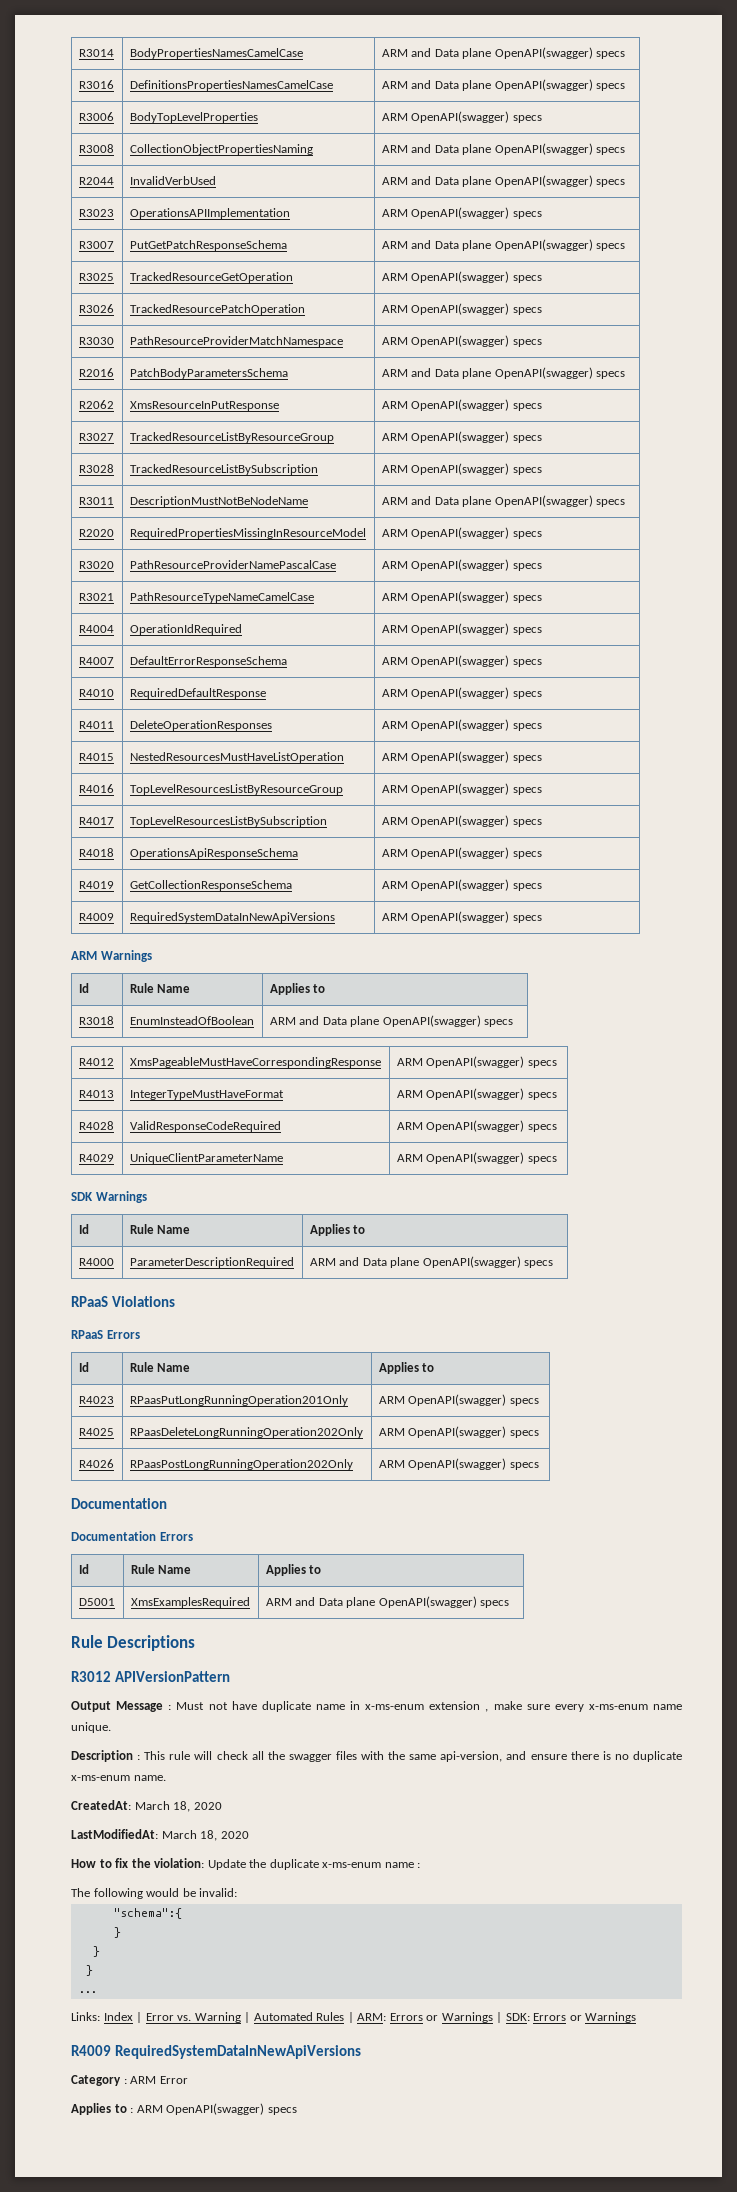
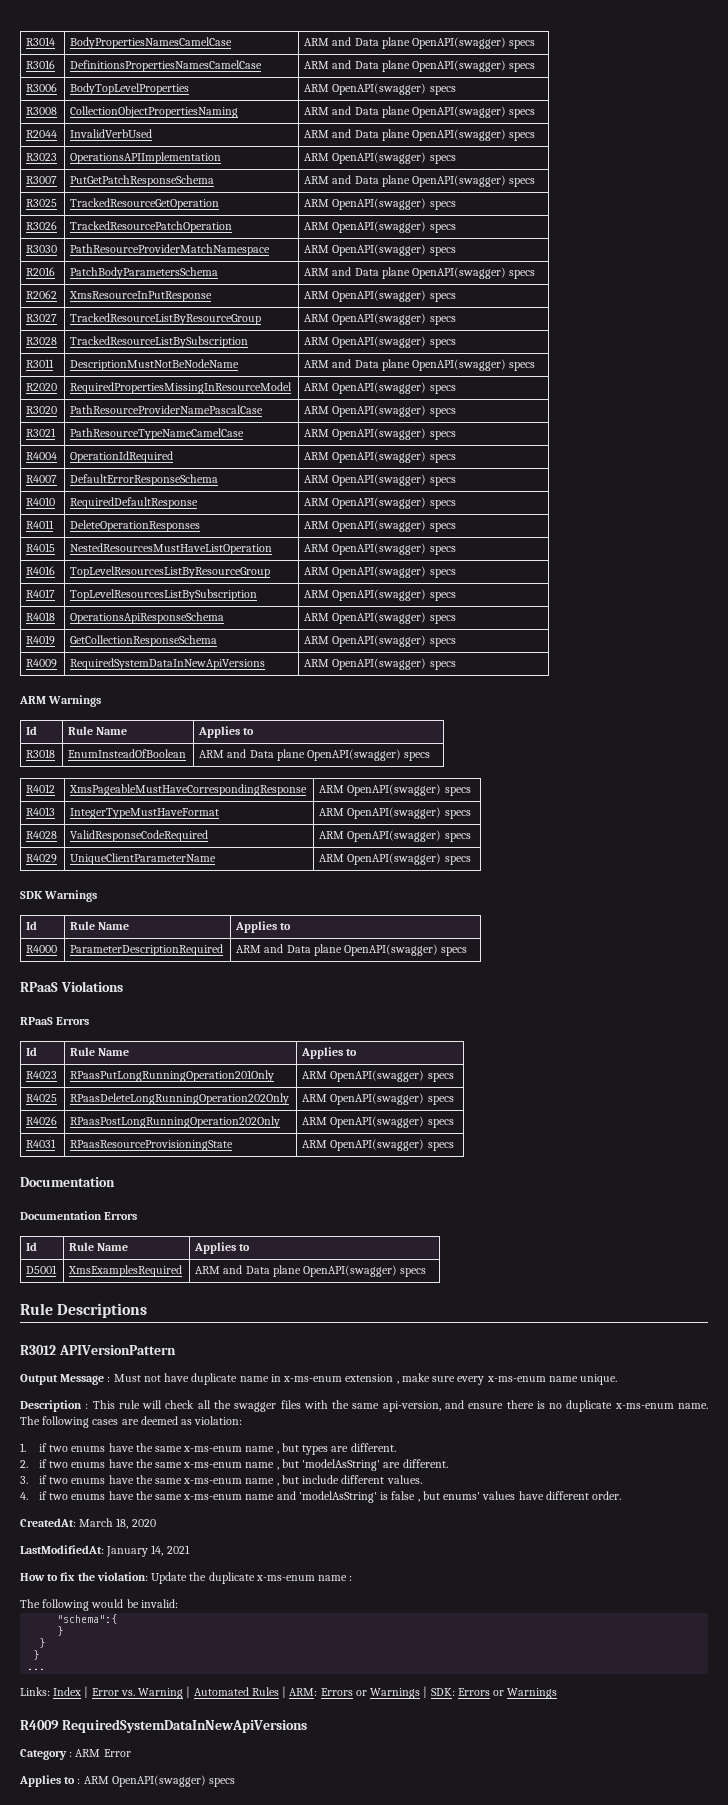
(539, 1466) none -> [26,1139,57,1148] [70,1140,234,1151] [302,1139,454,1151] // R4031 | RPaasResourceProvisioningState | ARM OpenAPI(swagger) specs
(166, 1778) none -> [20,1416,243,1428] [20,1443,396,1455] [20,1459,448,1471] [20,1475,422,1486] [20,1491,622,1503] The following cases are deemed as violation: // 1. if two enums have the same x-ms-enum name , but types are different. // 2. if two enums have the same x-ms-enum name , but 'modelAsString' are different. // 3. if two enums have the same x-ms-enum name , but include different values. // 4. if two enums have the same x-ms-enum name and 'modelAsString' is false , but enums' values have different order.
[161,1830,249,1841] March 18, 2020 -> [106,1545,190,1557] January 14, 2021

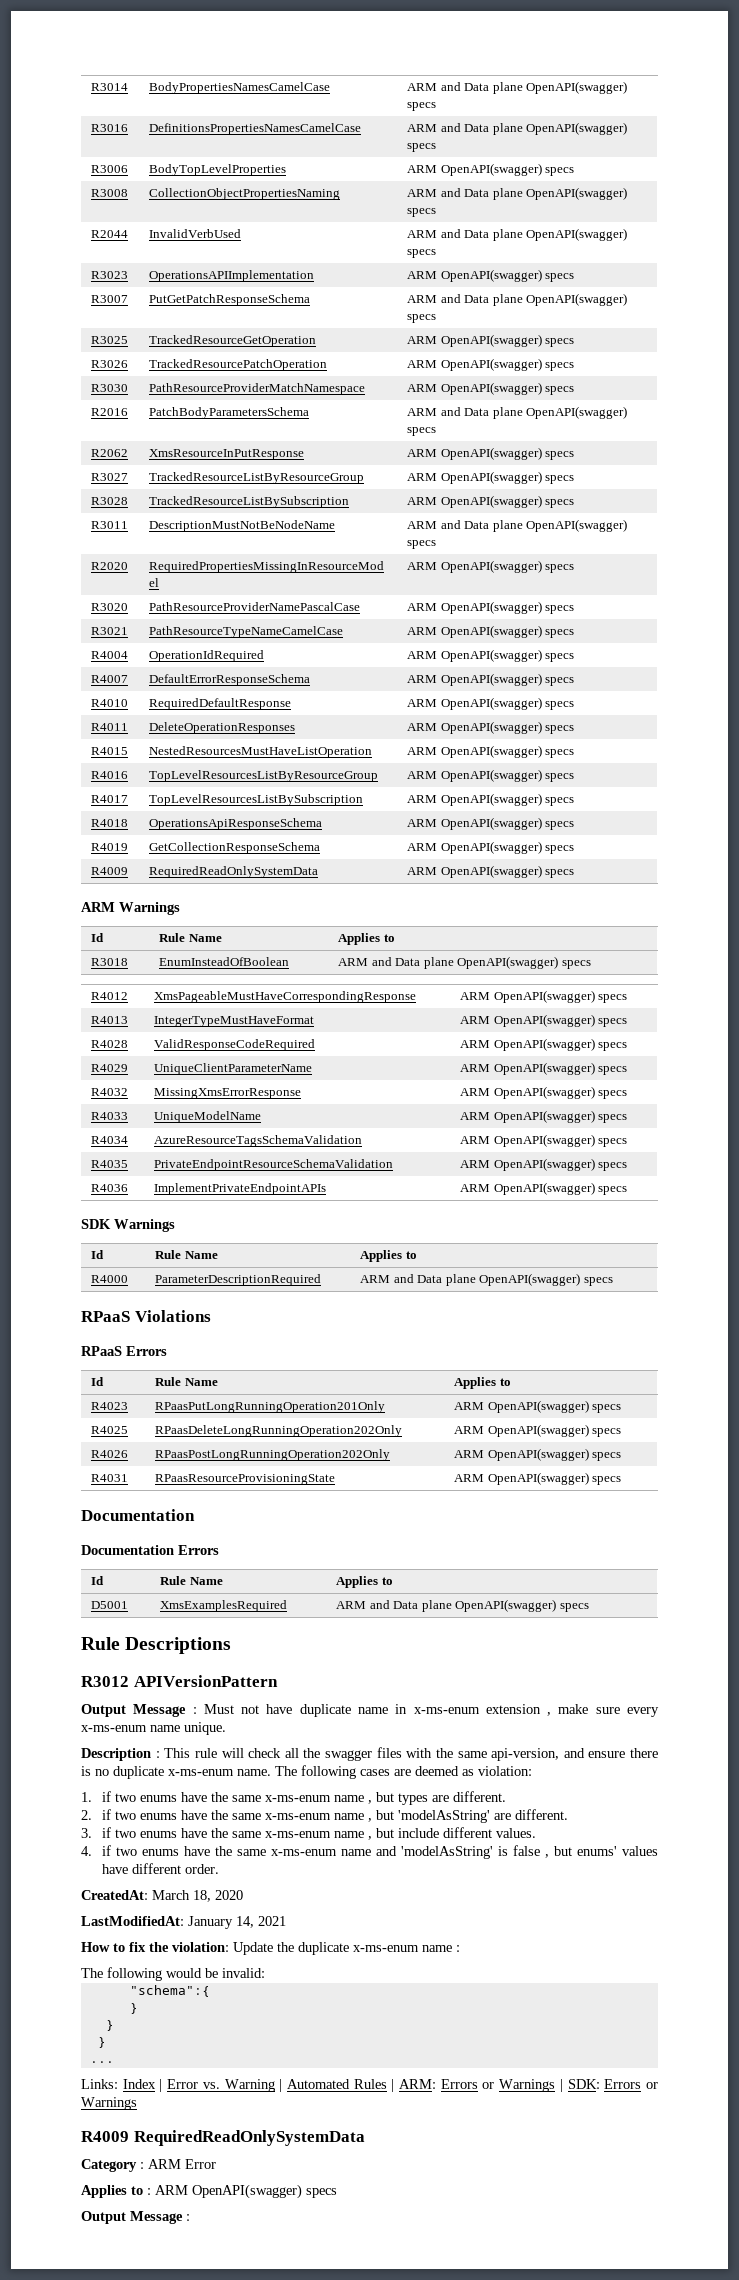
[70,658,266,670] RequiredSystemDataInNewApiVersions -> [149,866,319,878] RequiredReadOnlySystemData
(471, 860) none -> [91,1088,129,1096] [154,1088,302,1099] [460,1086,628,1099] [91,1112,129,1120] [154,1111,262,1123] [460,1110,628,1123] [91,1136,129,1144] [154,1135,363,1147] [460,1134,628,1147] [91,1160,129,1168] [154,1159,394,1171] [460,1158,628,1171] [91,1184,129,1192] [154,1183,327,1195] [460,1182,628,1195] // R4032 | MissingXmsErrorResponse | ARM OpenAPI(swagger) specs // R4033 | UniqueModelName | ARM OpenAPI(swagger) specs // R4034 | AzureResourceTagsSchemaValidation | ARM OpenAPI(swagger) specs // R4035 | PrivateEndpointResourceSchemaValidation | ARM OpenAPI(swagger) specs // R4036 | ImplementPrivateEndpointAPIs | ARM OpenAPI(swagger) specs
[61,1719,307,1733] RequiredSystemDataInNewApiVersions -> [133,2130,365,2146] RequiredReadOnlySystemData
(236, 1782) none -> [81,2211,190,2224] // Output Message :

